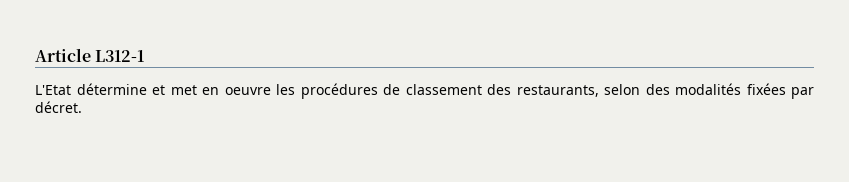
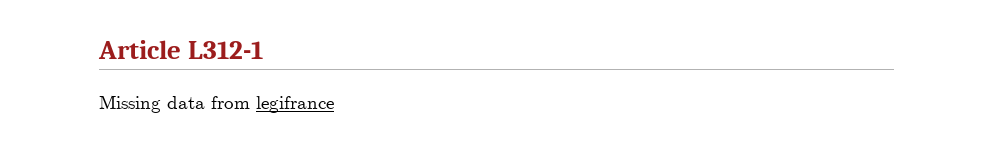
[35,83,814,99] [35,101,82,113] L'Etat détermine et met en oeuvre les procédures de classement des restaurants, selon des modalités fixées par décret. -> [99,95,334,113] Missing data from legifrance

